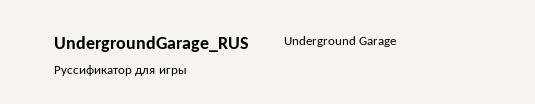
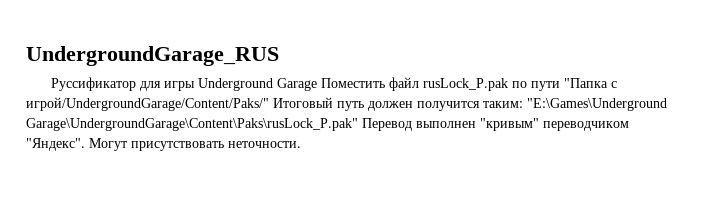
(397, 42) none -> [320,77,617,91] [26,97,667,111] [26,118,629,131] [26,138,301,151] Поместить файл rusLock_P.pak по пути "Папка с игрой/UndergroundGarage/Content/Paks/" Итоговый путь должен получится таким: "E:\Games\Underground Garage\UndergroundGarage\Content\Paks\rusLock_P.pak" Перевод выполнен "кривым" переводчиком "Яндекс". Могут присутствовать неточности.

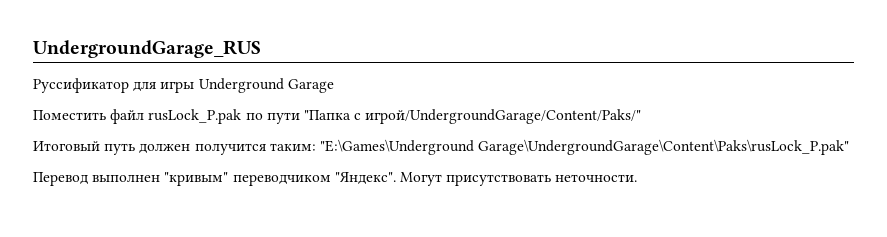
(317, 84) none -> (334, 86) //
(269, 104) none -> (642, 116) //
(358, 124) none -> (850, 147) //

